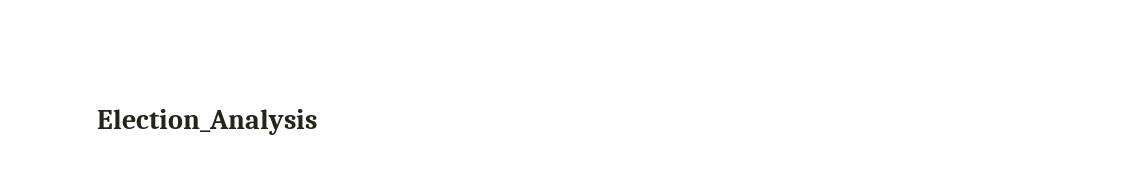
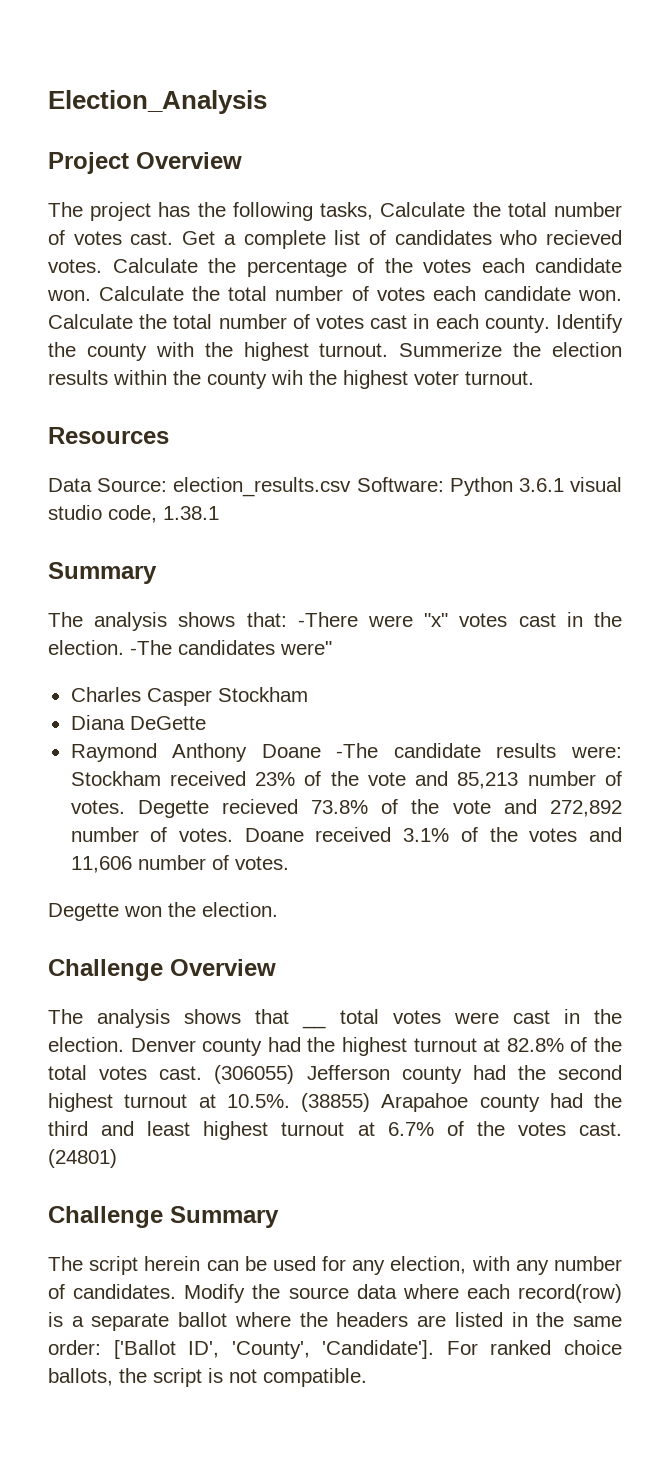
(317, 122) none -> [48,152,242,174] [48,202,622,221] [48,230,622,249] [48,258,622,277] [47,286,622,301] [48,314,623,333] [48,342,622,361] [48,370,534,389] [48,427,169,444] [48,477,622,497] [48,505,219,523] [48,562,157,584] [48,612,622,631] [48,640,332,655] [70,687,308,706] [70,715,206,730] [70,743,622,762] [70,771,623,789] [70,799,622,818] [70,827,623,842] [70,855,289,873] [48,902,278,921] [48,959,276,981] [48,1009,290,1028] [302,1024,327,1029] [339,1009,623,1024] [48,1037,623,1056] [48,1065,622,1084] [48,1093,622,1112] [48,1121,623,1140] [48,1149,117,1168] [48,1206,279,1228] [48,1256,622,1275] [48,1284,622,1303] [48,1312,623,1331] [48,1340,622,1359] [48,1368,367,1387] // Project Overview // The project has the following tasks, Calculate the total number of votes cast. Get a complete list of candidates who recieved votes. Calculate the percentage of the votes each candidate won. Calculate the total number of votes each candidate won. Calculate the total number of votes cast in each county. Identify the county with the highest turnout. Summerize the election results within the county wih the highest voter turnout. // Resources // Data Source: election_results.csv Software: Python 3.6.1 visual studio code, 1.38.1 // Summary // The analysis shows that: -There were "x" votes cast in the election. -The candidates were" // Charles Casper Stockham // Diana DeGette // Raymond Anthony Doane -The candidate results were: Stockham received 23% of the vote and 85,213 number of votes. Degette recieved 73.8% of the vote and 272,892 number of votes. Doane received 3.1% of the votes and 11,606 number of votes. // Degette won the election. // Challenge Overview // The analysis shows that __ total votes were cast in the election. Denver county had the highest turnout at 82.8% of the total votes cast. (306055) Jefferson county had the second highest turnout at 10.5%. (38855) Arapahoe county had the third and least highest turnout at 6.7% of the votes cast. (24801) // Challenge Summary // The script herein can be used for any election, with any number of candidates. Modify the source data where each record(row) is a separate ballot where the headers are listed in the same order: ['Ballot ID', 'County', 'Candidate']. For ranked choice ballots, the script is not compatible.

